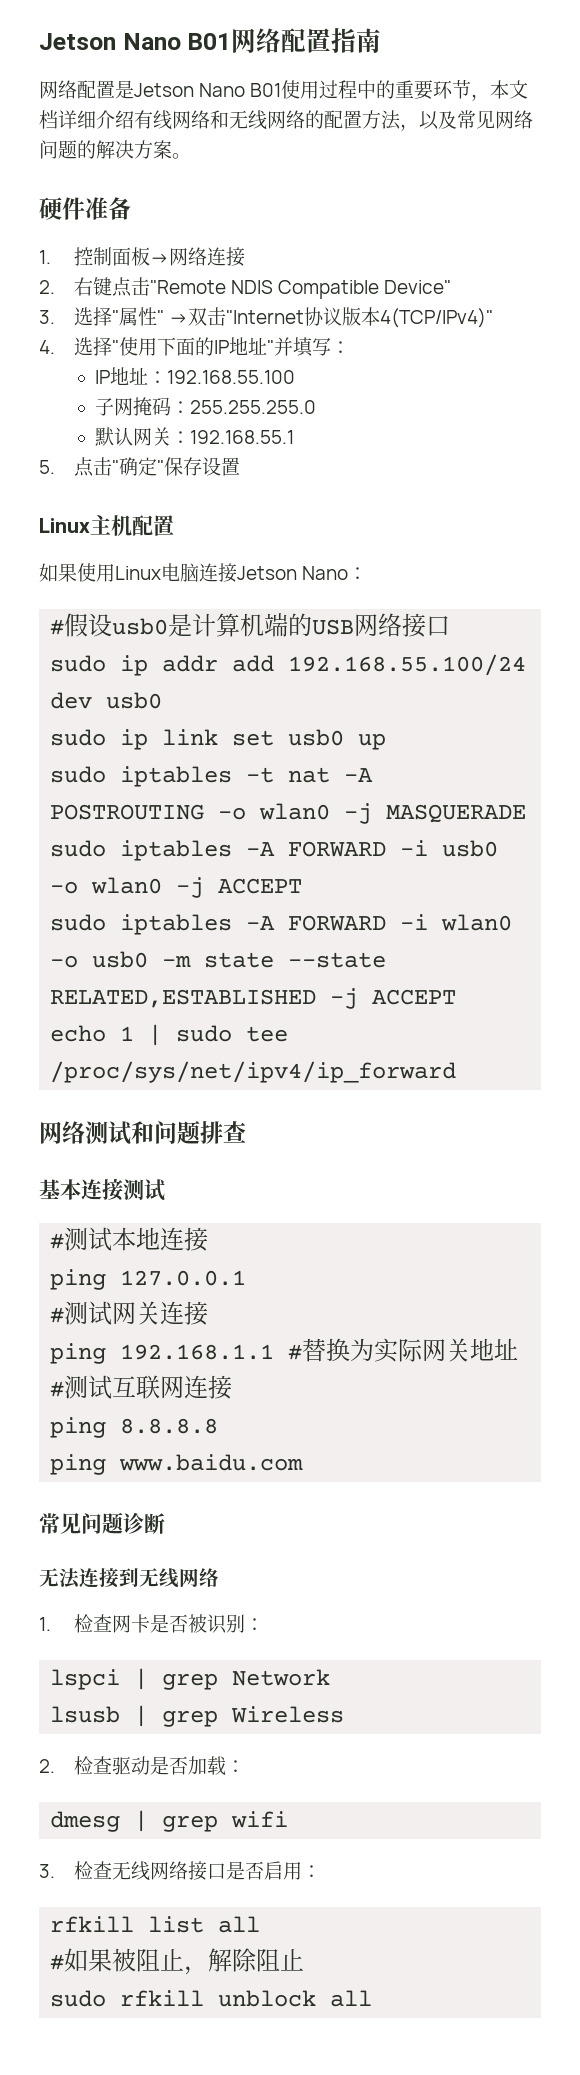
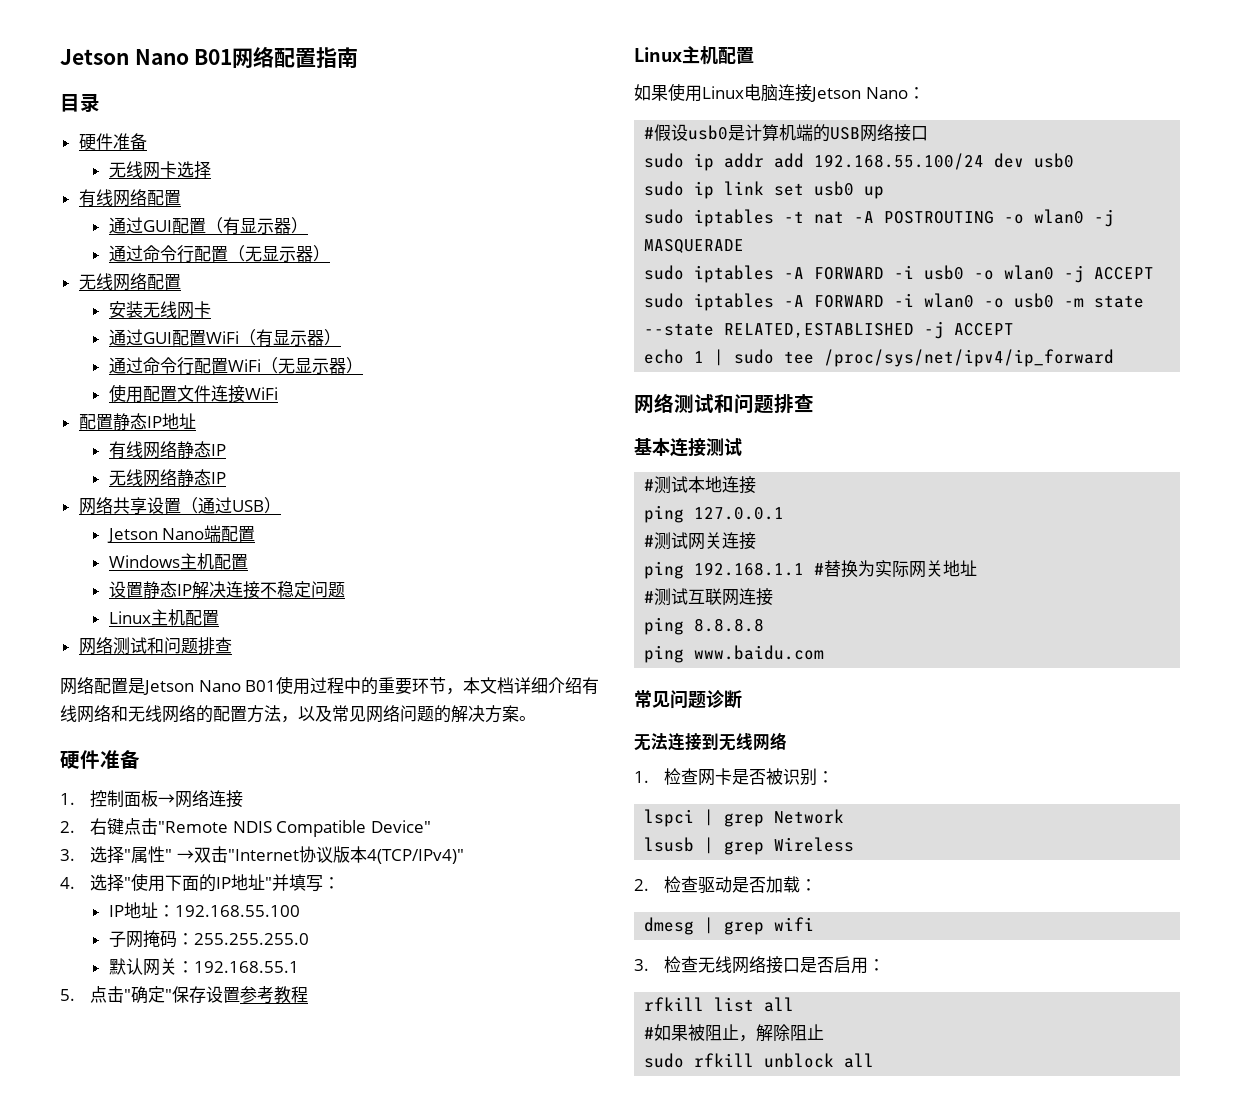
(382, 40) none -> [60,93,100,112] [78,133,147,150] [108,161,211,179] [78,189,181,207] [108,217,308,235] [108,245,330,263] [78,273,181,291] [108,301,211,319] [108,329,341,347] [108,357,363,375] [108,384,278,403] [78,413,196,430] [108,441,226,459] [108,469,226,487] [78,497,281,515] [106,525,256,543] [108,553,248,570] [108,581,345,599] [108,609,219,626] [78,637,232,655] // 目录 // 硬件准备 // 无线网卡选择 // 有线网络配置 // 通过GUI配置（有显示器） // 通过命令行配置（无显示器） // 无线网络配置 // 安装无线网卡 // 通过GUI配置WiFi（有显示器） // 通过命令行配置WiFi（无显示器） // 使用配置文件连接WiFi // 配置静态IP地址 // 有线网络静态IP // 无线网络静态IP // 网络共享设置（通过USB） // Jetson Nano端配置 // Windows主机配置 // 设置静态IP解决连接不稳定问题 // Linux主机配置 // 网络测试和问题排查
(240, 466) none -> [240,986,309,1004] 参考教程

